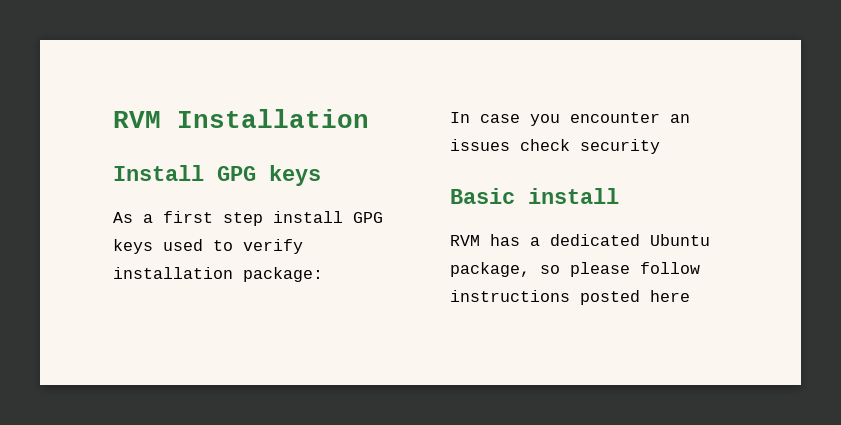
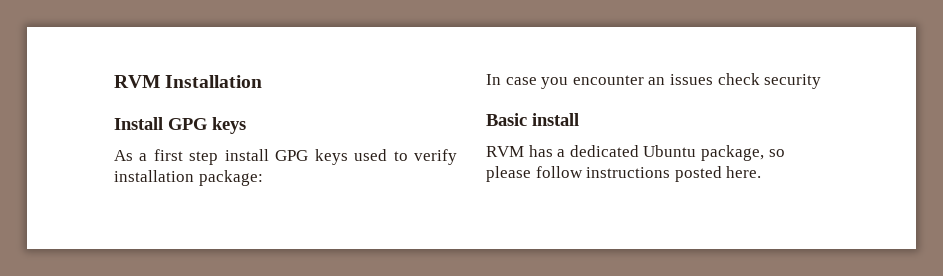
[650,290,690,302] here -> [726,166,762,178] here.

